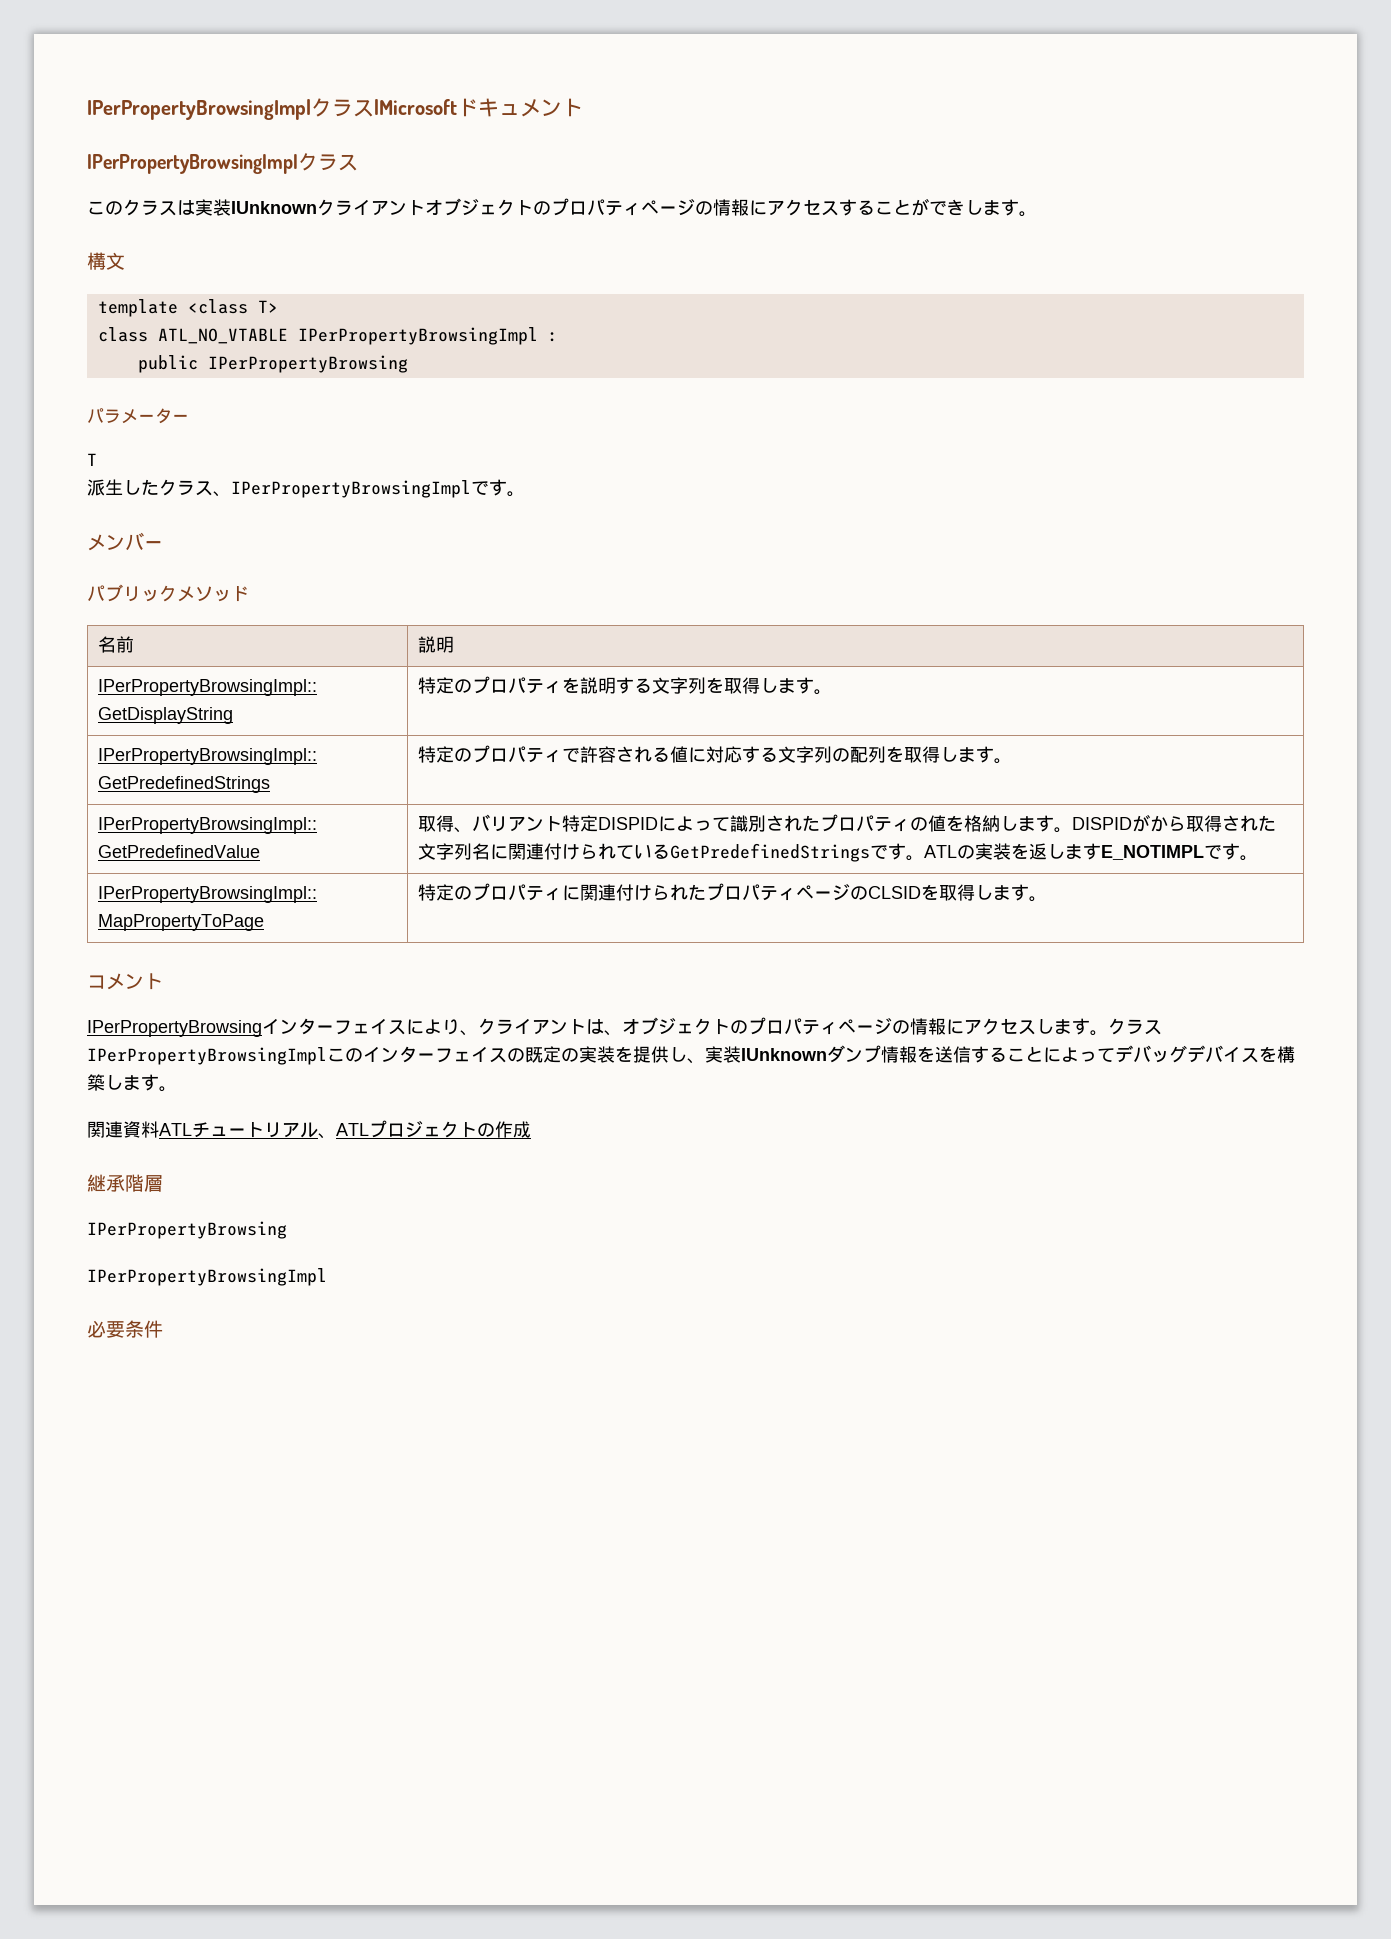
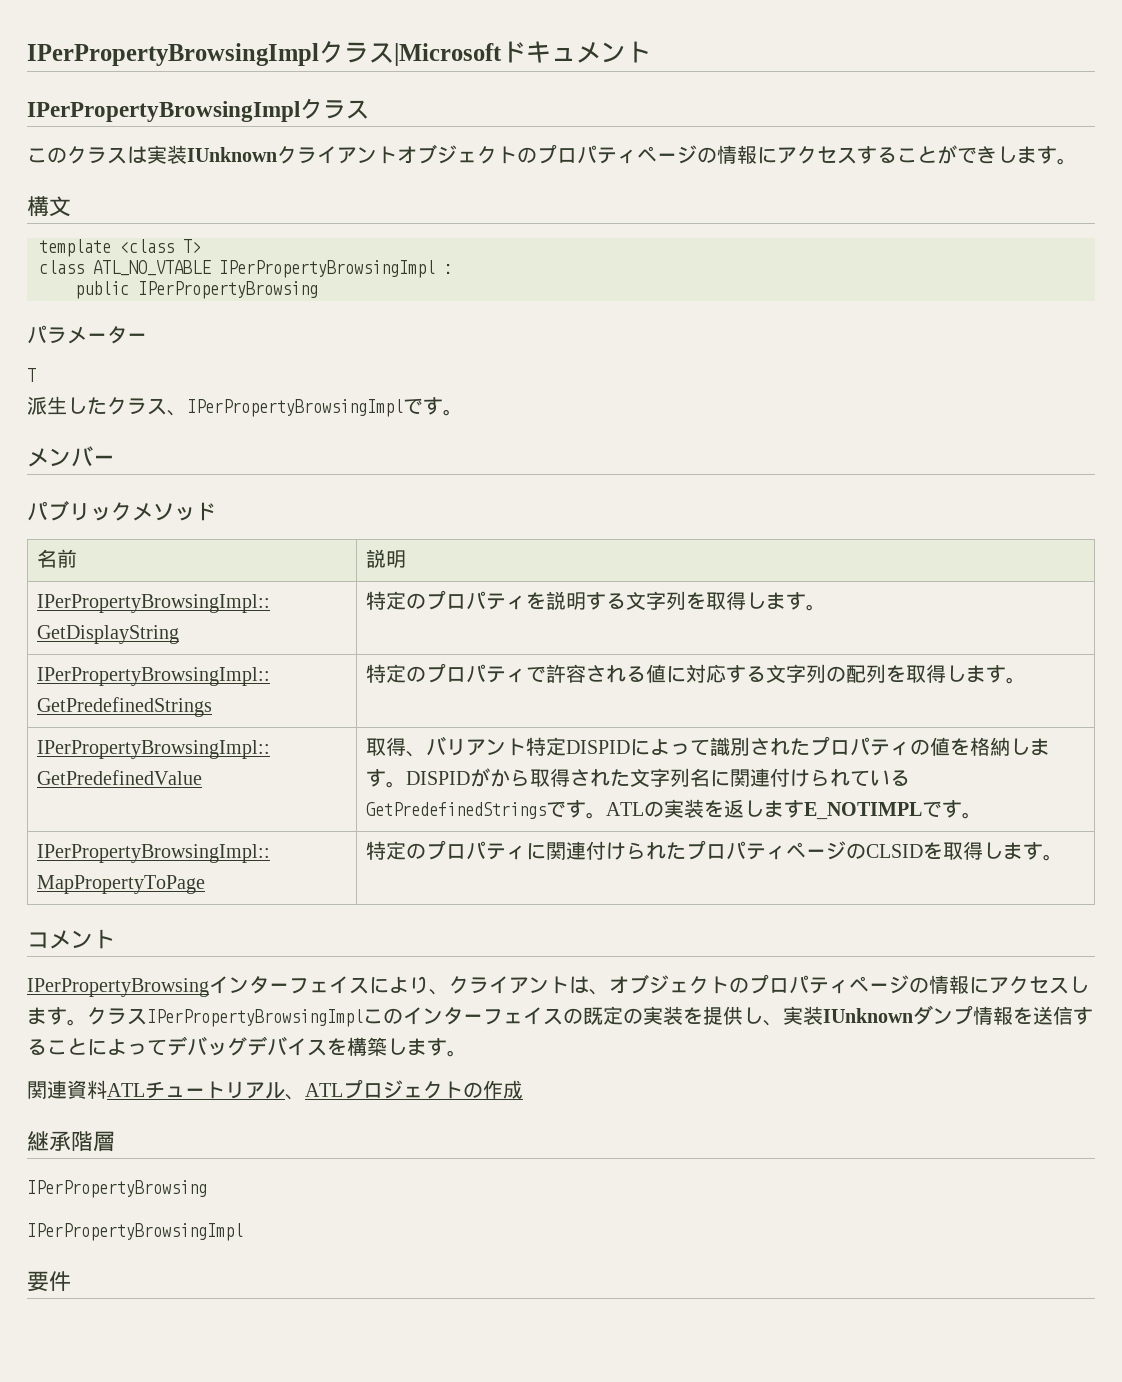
[87,1320,144,1338] 必要条 -> [27,1271,49,1292] 要

